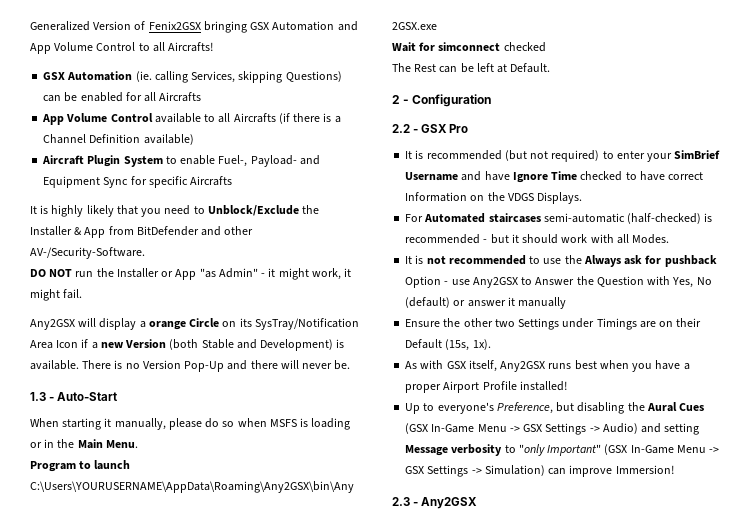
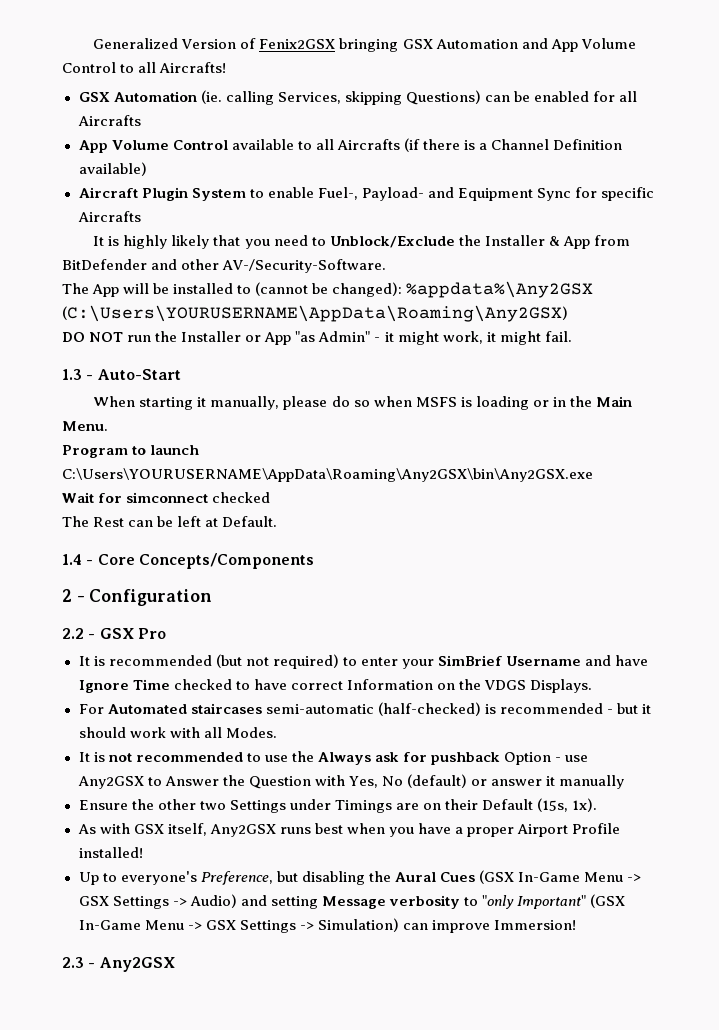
(145, 253) none -> [62,281,594,298] [62,305,568,322] // The App will be installed to (cannot be changed): %appdata%\Any2GSX (C:\Users\YOURUSERNAME\AppData\Roaming\Any2GSX)
[30,318,359,330] [30,339,345,351] [30,360,351,372] // Any2GSX will display a orange Circle on its SysTray/Notification Area Icon if a new Version (both Stable and Development) is available. There is no Version Pop-Up and there will never be. -> (572, 336) none
(551, 68) none -> [62,553,314,569] // 1.4 - Core Concepts/Components

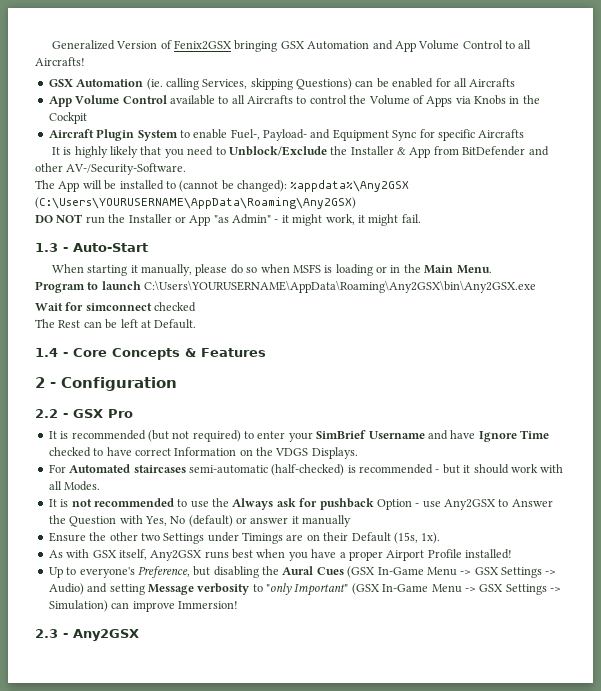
[403,138,623,152] [78,162,147,176] (if there is a Channel Definition available) -> [296,95,540,107] [48,112,87,124] to control the Volume of Apps via Knobs in the Cockpit
[138,553,314,569] Concepts/Components -> [112,348,266,360] Concepts & Features

